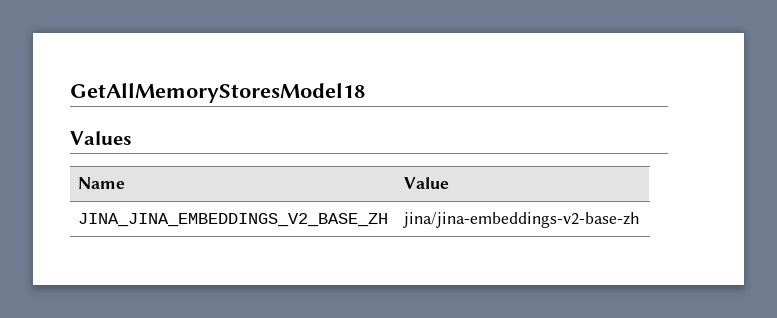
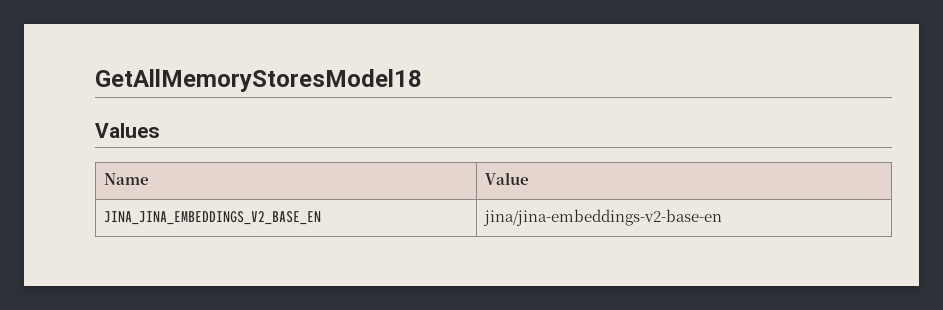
[77,213,388,227] [402,212,640,228] JINA_JINA_EMBEDDINGS_V2_BASE_ZH | jina/jina-embeddings-v2-base-zh -> [104,211,322,225] [483,209,723,226] JINA_JINA_EMBEDDINGS_V2_BASE_EN | jina/jina-embeddings-v2-base-en

